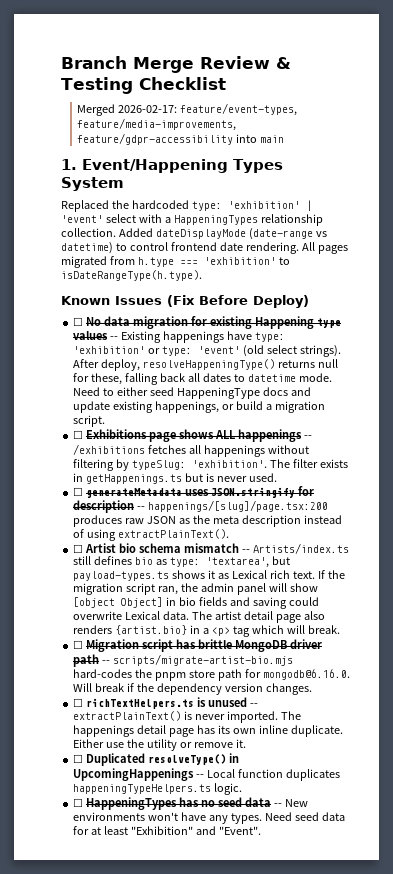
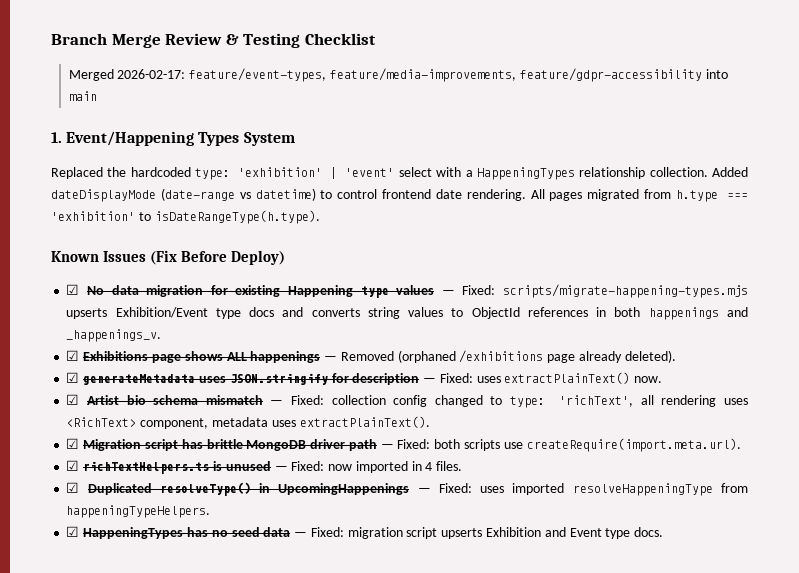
[73,317,84,326] ☐ -> [66,284,80,295] ☑
[110,331,285,343] [73,345,341,357] [73,359,338,371] [73,373,332,385] [73,387,311,399] [73,401,325,413] [73,415,106,427] [73,430,84,439] -- Existing happenings have type: 'exhibition' or type: 'event' (old select strings). After deploy, resolveHappeningType() returns null for these, falling back all dates to datetime mode. Need to either seed HappeningType docs and update existing happenings, or build a migration script. // ☐ -> [441,284,749,298] [66,307,749,320] [66,329,162,342] [66,350,80,361] — Fixed: scripts/migrate-happening-types.mjs upserts Exhibition/Event type docs and converts string values to ObjectId references in both happenings and _happenings_v. // ☑
[303,435,312,439] [73,444,309,457] [73,459,348,471] [73,473,277,484] [73,487,84,496] -- /exhibitions fetches all happenings without filtering by typeSlug: 'exhibition'. The filter exists in getHappenings.ts but is never used. // ☐ -> [324,350,676,363] [66,372,80,383] — Removed (orphaned /exhibitions page already deleted). // ☑
[137,500,329,512] [73,515,342,527] [73,529,230,541] [73,543,349,554] [73,556,290,568] [73,570,345,581] [73,583,318,595] [73,597,319,609] [73,611,325,623] [73,625,340,637] [73,640,84,649] -- happenings/[slug]/page.tsx:200 produces raw JSON as the meta description instead of using extractPlainText(). // ☐ Artist bio schema mismatch -- Artists/index.ts still defines bio as type: 'textarea', but payload-types.ts shows it as Lexical rich text. If the migration script ran, the admin panel will show [object Object] in bio fields and saving could overwrite Lexical data. The artist detail page also renders {artist.bio} in a <p> tag which will break. // ☐ -> [423,372,663,384] [66,394,748,408] [66,416,430,429] [66,438,80,449] — Fixed: uses extractPlainText() now. // ☑ Artist bio schema mismatch — Fixed: collection config changed to type: 'richText', all rendering uses <RichText> component, metadata uses extractPlainText(). // ☑
[102,654,294,666] [73,669,350,681] [73,683,312,695] [73,697,258,709] [73,711,301,723] [73,725,343,737] [73,739,246,751] [73,753,240,766] [73,768,340,781] [73,783,243,795] [73,798,84,807] -- scripts/migrate-artist-bio.mjs hard-codes the pnpm store path for mongodb@6.16.0. Will break if the dependency version changes. // ☐ richTextHelpers.ts is unused -- extractPlainText() is never imported. The happenings detail page has its own inline duplicate. Either use the utility or remove it. // ☐ Duplicated resolveType() in UpcomingHappenings -- Local function duplicates happeningTypeHelpers.ts logic. // ☐ -> [380,438,741,452] [66,460,463,474] [66,482,748,496] [66,505,211,518] [66,526,80,537] — Fixed: both scripts use createRequire(import.meta.url). // ☑ richTextHelpers.ts is unused — Fixed: now imported in 4 files. // ☑ Duplicated resolveType() in UpcomingHappenings — Fixed: uses imported resolveHappeningType from happeningTypeHelpers. // ☑
[273,799,308,807] [73,812,345,824] [73,826,261,835] -- New environments won't have any types. Need seed data for at least "Exhibition" and "Event". -> [294,527,664,539] — Fixed: migration script upserts Exhibition and Event type docs.

